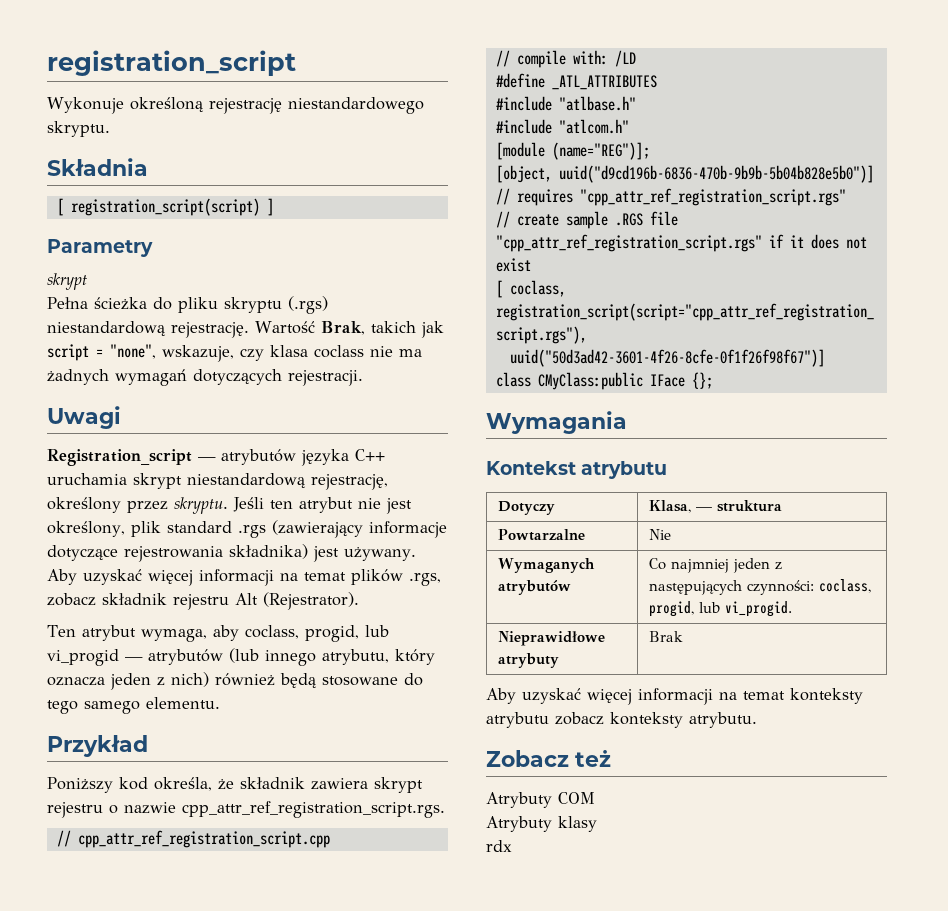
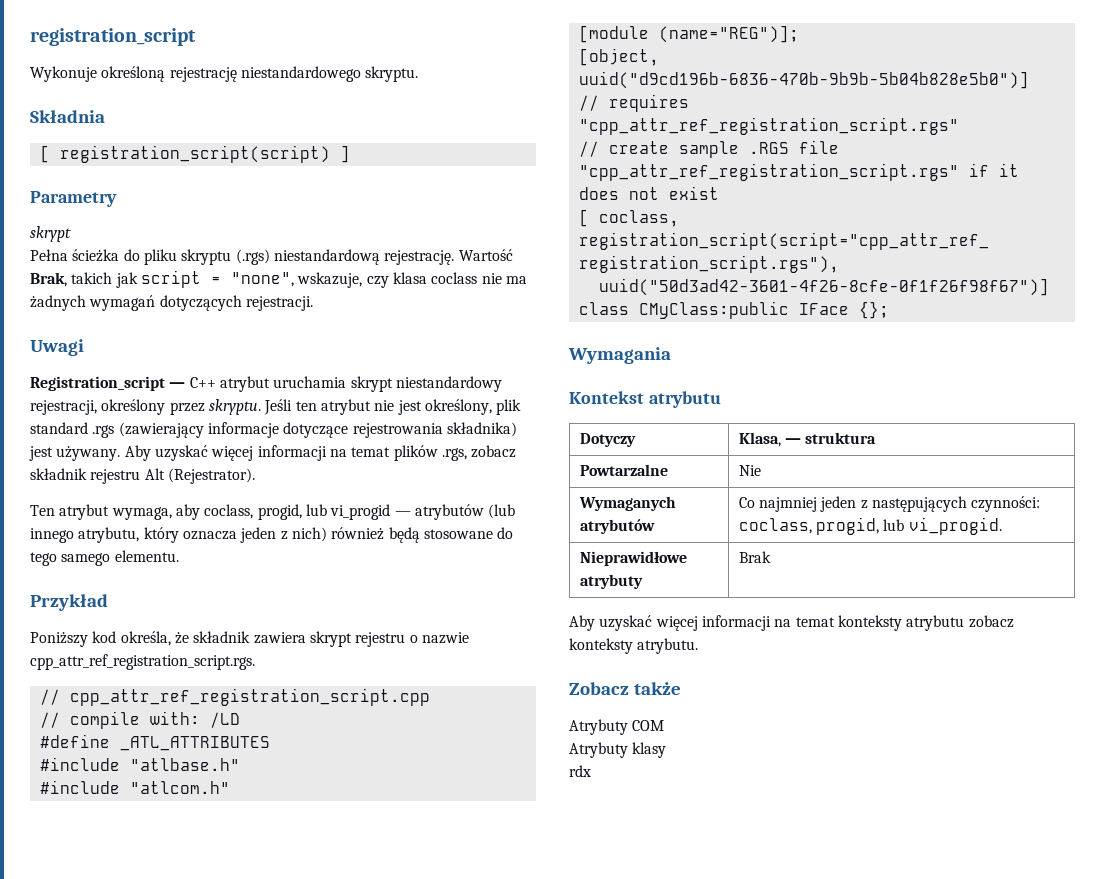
[221,449,385,466] [47,473,388,490] atrybutów języka C++ uruchamia skrypt niestandardową rejestrację, -> [189,376,502,392] [30,400,97,415] C++ atrybut uruchamia skrypt niestandardowy rejestracji,
[575,750,611,767] też -> [633,682,681,695] także

